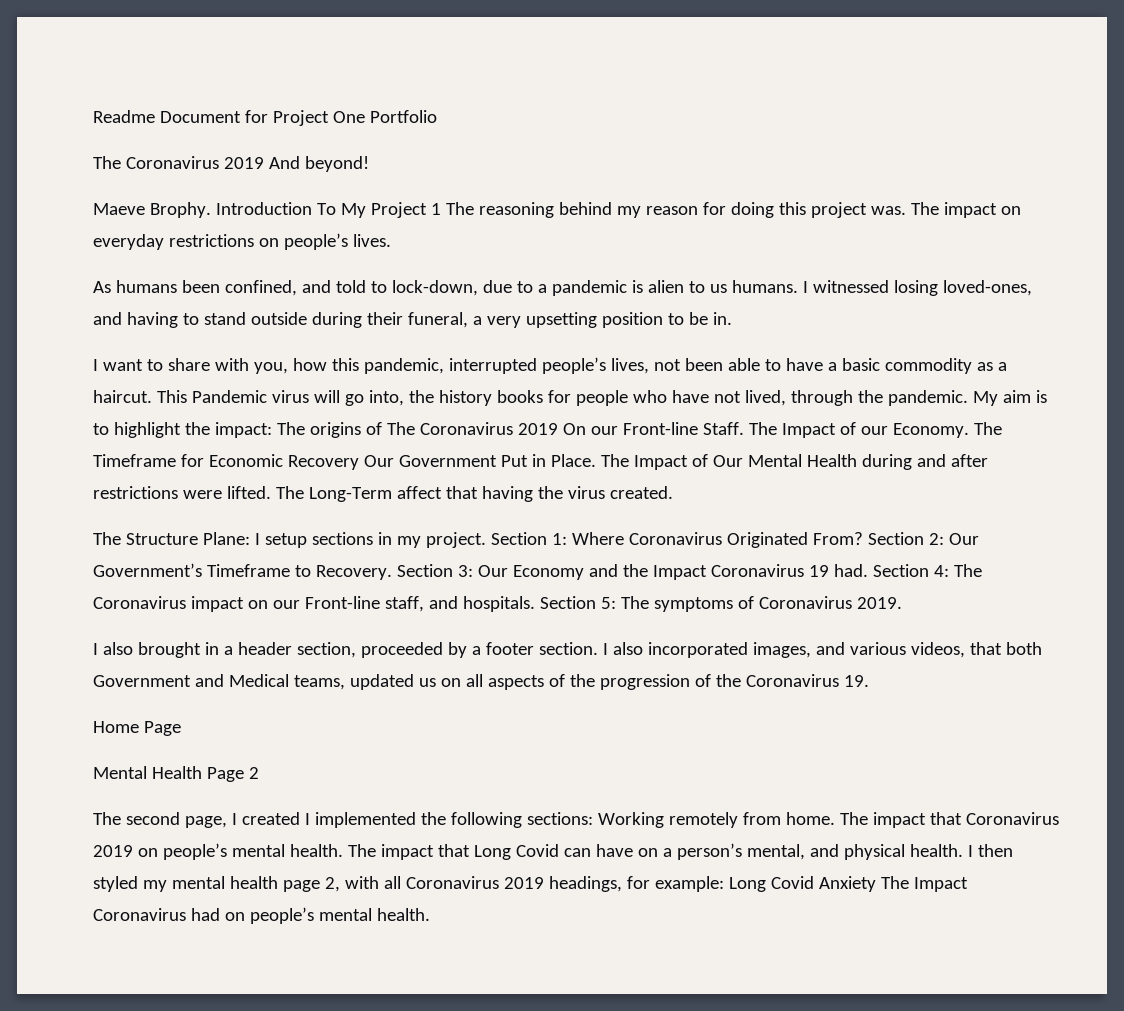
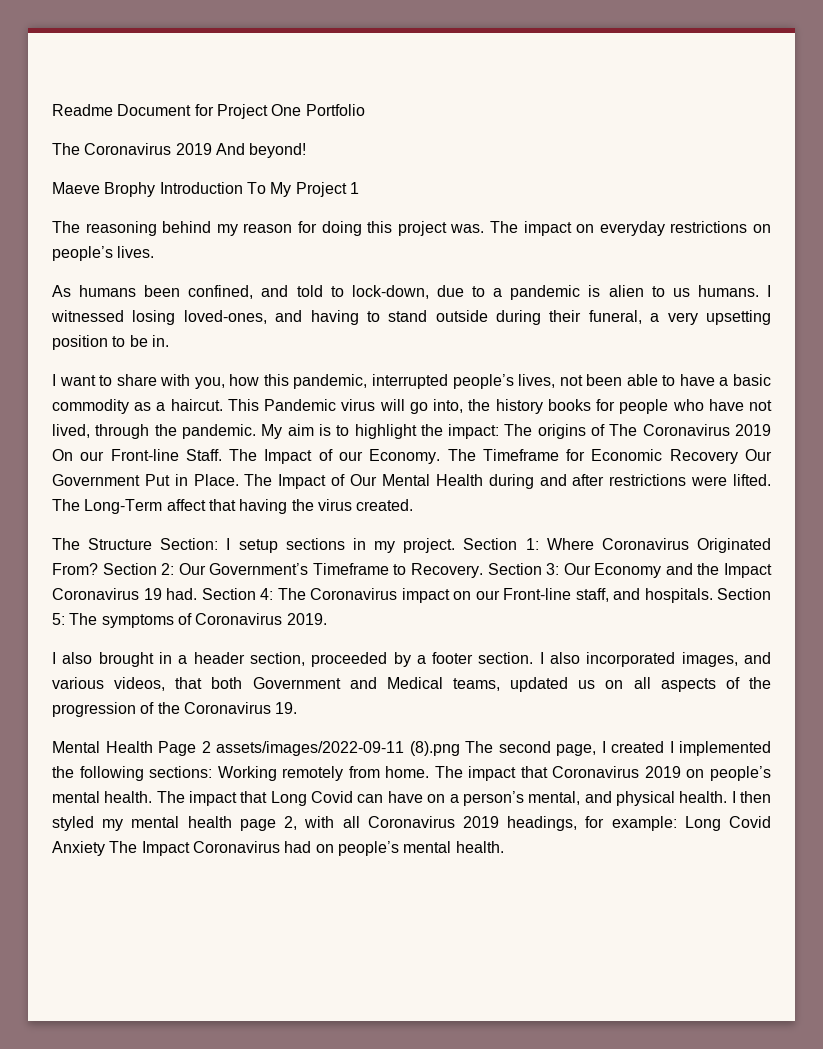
[149,202,211,218] Brophy. -> [104,182,156,197] Brophy
(441, 209) none -> (359, 188) //
[202,532,250,545] Plane: -> [160,538,219,550] Section:
[93,721,181,736] // Home Page -> (298, 708) none
(259, 773) // -> [216,741,460,756] assets/images/2022-09-11 (8).png

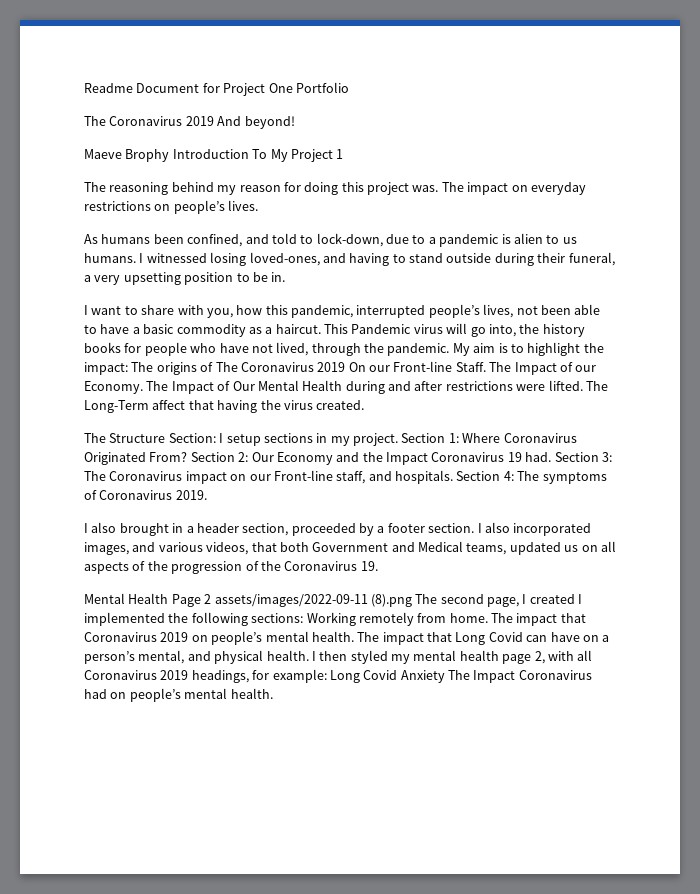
[482,449,773,464] [52,474,273,486] Timeframe for Economic Recovery Our Government Put in Place. The -> (169, 386) none
[209,563,591,578] Government’s Timeframe to Recovery. Section 3: Our -> (274, 457) none
[260,588,273,600] 4: -> [601,452,612,462] 3:
[52,613,65,625] 5: -> [503,471,514,481] 4:

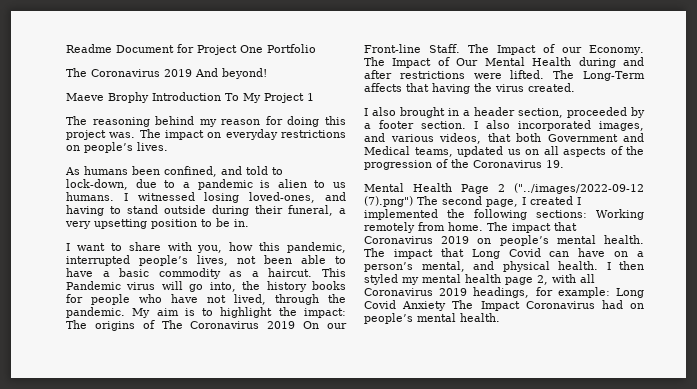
[152,400,186,410] affect -> [364,83,402,92] affects
[84,433,577,446] [84,452,612,465] [84,470,607,484] [84,490,207,500] // The Structure Section: I setup sections in my project. Section 1: Where Coronavirus Originated From? Section 2: Our Economy and the Impact Coronavirus 19 had. Section 3: The Coronavirus impact on our Front-line staff, and hospitals. Section 4: The symptoms of Coronavirus 2019. -> (575, 87) none
[214,594,412,607] assets/images/2022-09-11 (8).png -> [514,183,644,194] [364,196,413,207] ("../images/2022-09-12 (7).png")

